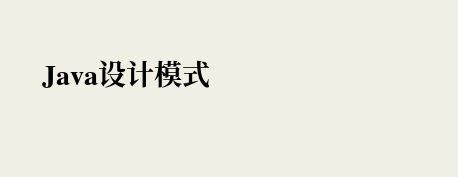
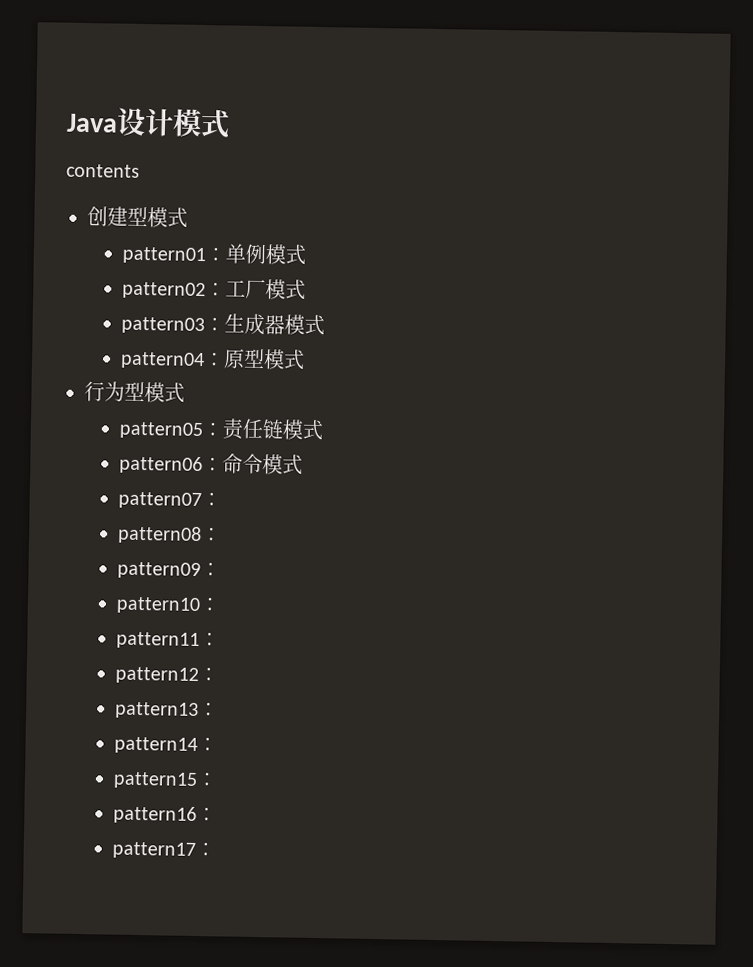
(210, 74) none -> [66,163,140,178] [87,206,188,228] [121,243,307,265] [121,279,306,300] [120,313,325,336] [119,348,305,370] [84,381,185,403] [118,418,324,441] [118,453,303,475] [117,491,222,510] [116,525,222,545] [116,561,221,580] [115,596,221,615] [115,631,220,650] [114,666,219,685] [113,701,219,720] [113,736,218,755] [112,771,218,790] [112,805,217,824] [111,841,216,859] // contents // 创建型模式 // pattern01：单例模式 // pattern02：工厂模式 // pattern03：生成器模式 // pattern04：原型模式 // 行为型模式 // pattern05：责任链模式 // pattern06：命令模式 // pattern07： // pattern08： // pattern09： // pattern10： // pattern11： // pattern12： // pattern13： // pattern14： // pattern15： // pattern16： // pattern17：

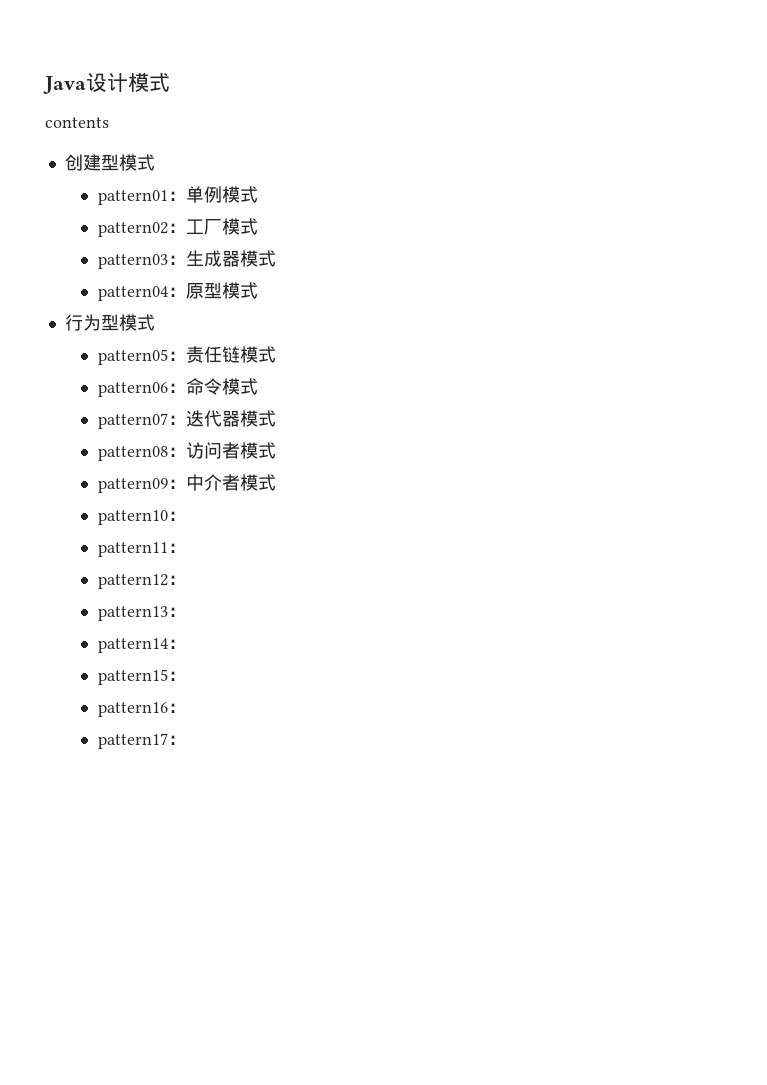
(222, 499) none -> [185,410,276,427] 迭代器模式
(222, 534) none -> [185,442,276,459] 访问者模式
(221, 569) none -> [185,474,276,491] 中介者模式

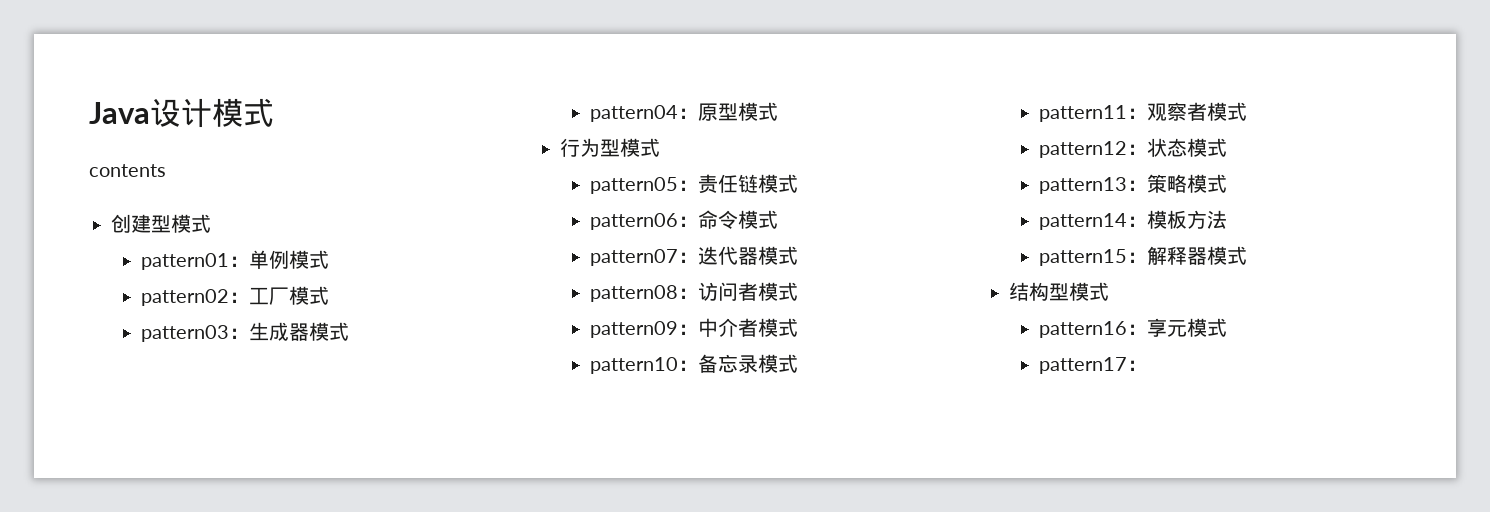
(186, 516) none -> [698,354,799,373] 备忘录模式
(186, 548) none -> [1147,102,1248,121] 观察者模式
(186, 580) none -> [1147,138,1228,157] 状态模式
(186, 612) none -> [1147,174,1228,193] 策略模式
(186, 644) none -> [1147,210,1228,229] 模板方法
(186, 676) none -> [1147,246,1248,265] [1009,282,1109,301] 解释器模式 // 结构型模式
(186, 708) none -> [1147,318,1228,337] 享元模式

